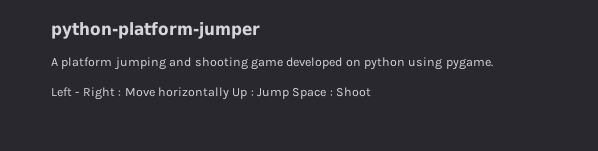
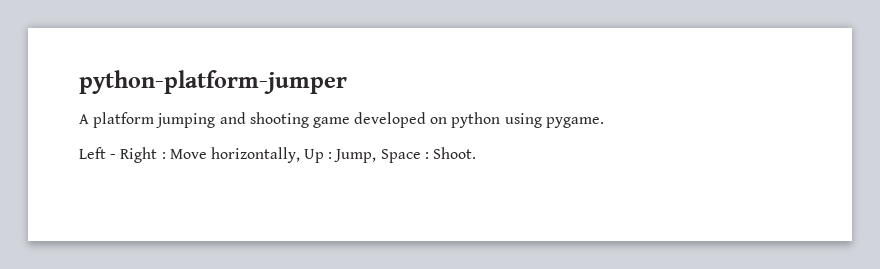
[157,87,229,100] horizontally -> [210,147,300,163] horizontally,
[257,88,289,99] Jump -> [334,149,377,163] Jump,
[336,87,372,97] Shoot -> [433,147,477,159] Shoot.

